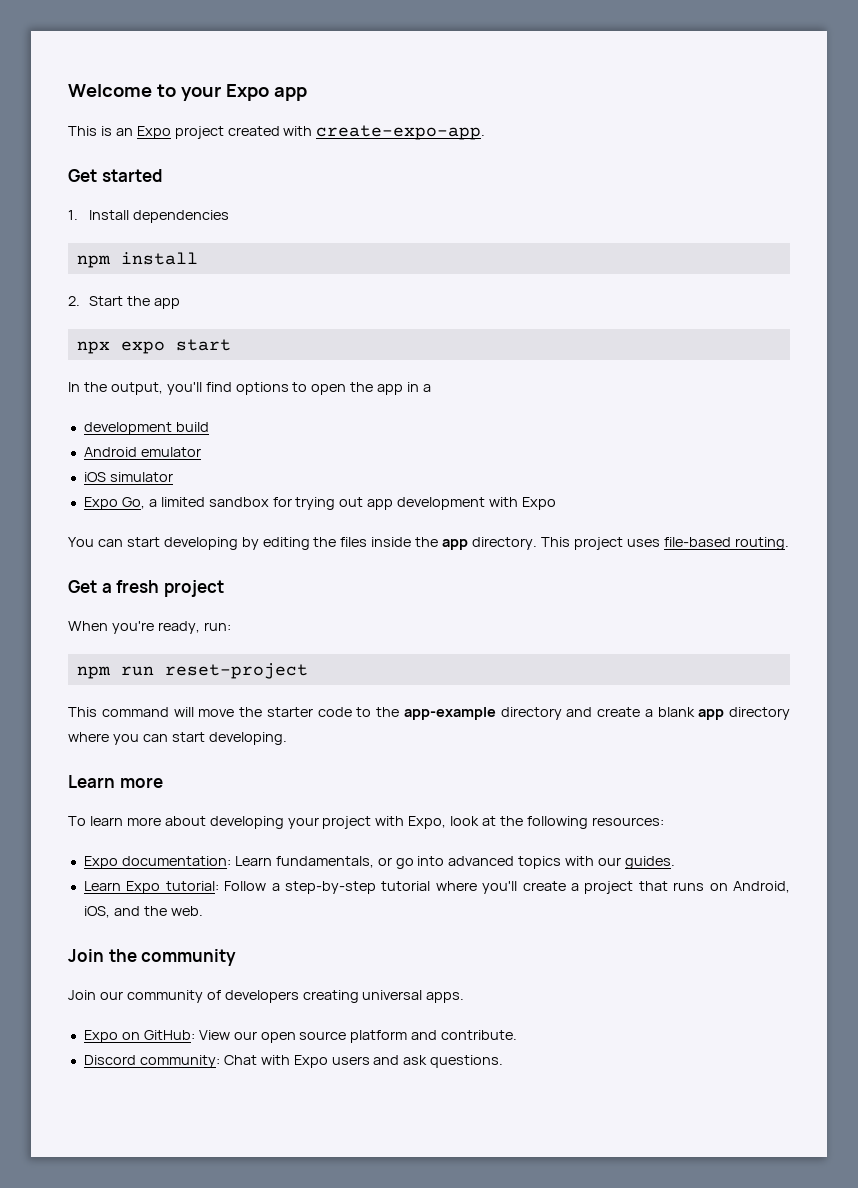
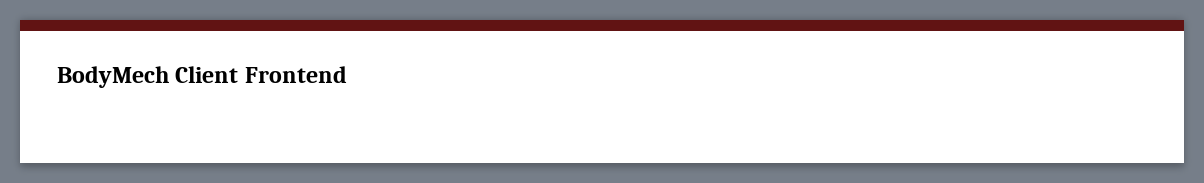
[68,84,307,101] [68,125,486,140] [68,169,162,182] [68,210,230,223] [76,252,198,268] [68,296,181,309] [76,339,231,354] [68,382,432,395] [83,422,209,435] [83,447,201,457] [83,472,173,482] [83,497,557,510] [68,537,789,550] [68,580,224,597] [68,621,231,634] [76,663,308,679] [68,707,790,720] [68,732,287,745] [68,775,163,788] [68,816,664,829] [83,856,676,869] [83,881,790,894] [83,906,203,918] [68,949,237,966] [68,990,465,1003] [83,1030,518,1043] [83,1055,504,1068] Welcome to your Expo app // This is an Expo project created with create-expo-app. // Get started // 1. Install dependencies // npm install // 2. Start the app // npx expo start // In the output, you'll find options to open the app in a // development build // Android emulator // iOS simulator // Expo Go, a limited sandbox for trying out app development with Expo // You can start developing by editing the files inside the app directory. This project uses file-based routing. // Get a fresh project // When you're ready, run: // npm run reset-project // This command will move the starter code to the app-example directory and create a blank app directory where you can start developing. // Learn more // To learn more about developing your project with Expo, look at the following resources: // Expo documentation: Learn fundamentals, or go into advanced topics with our guides. // Learn Expo tutorial: Follow a step-by-step tutorial where you'll create a project that runs on Android, iOS, and the web. // Join the community // Join our community of developers creating universal apps. // Expo on GitHub: View our open source platform and contribute. // Discord community: Chat with Expo users and ask questions. -> [57,66,347,88] BodyMech Client Frontend

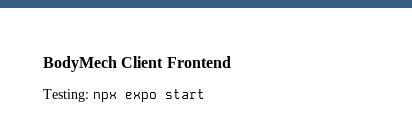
(347, 74) none -> [43,89,205,102] // Testing: npx expo start

